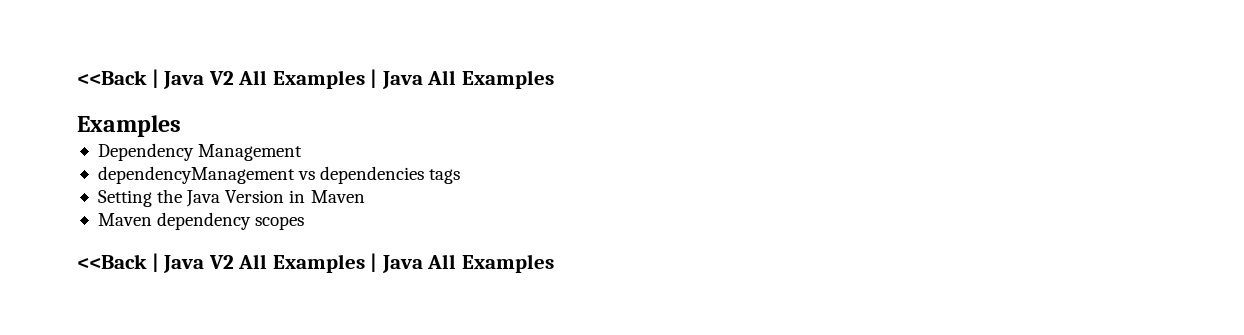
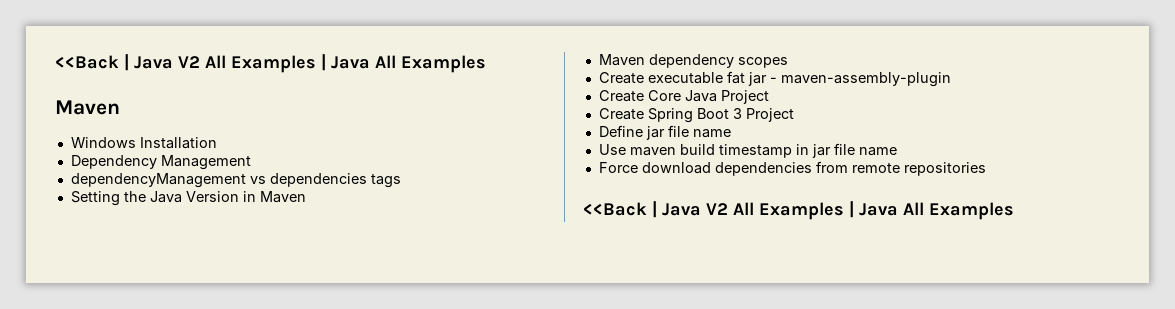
[77,115,181,137] Examples -> [55,100,120,115] [70,137,217,149] Maven // Windows Installation
(305, 223) none -> [598,71,951,87] [598,90,769,104] [598,108,794,123] [598,125,731,140] [598,143,897,158] [598,161,986,176] // Create executable fat jar - maven-assembly-plugin // Create Core Java Project // Create Spring Boot 3 Project // Define jar file name // Use maven build timestamp in jar file name // Force download dependencies from remote repositories

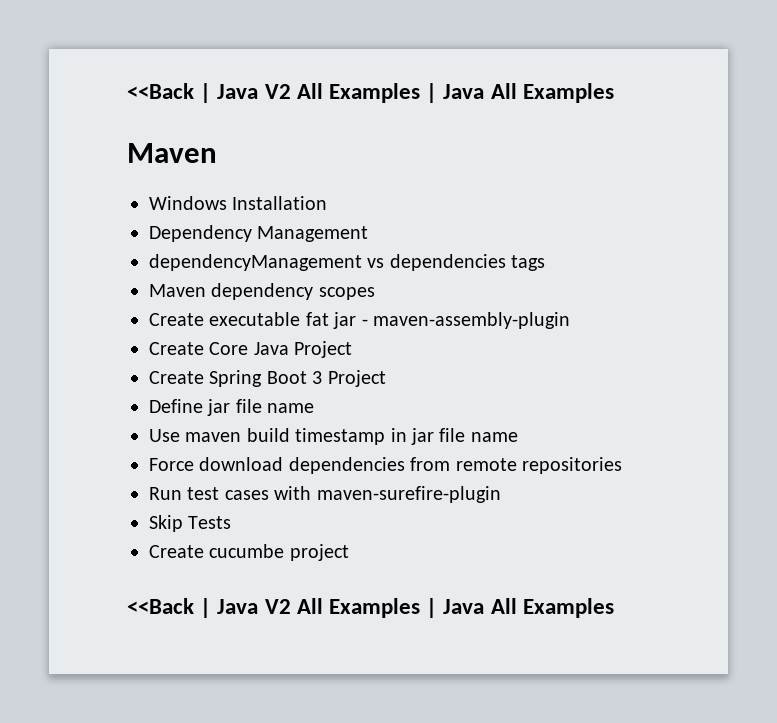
[70,191,306,206] // Setting the Java Version in Maven -> (546, 263) none
(986, 169) none -> [149,486,501,503] [149,515,232,532] [149,544,349,561] // Run test cases with maven-surefire-plugin // Skip Tests // Create cucumbe project

